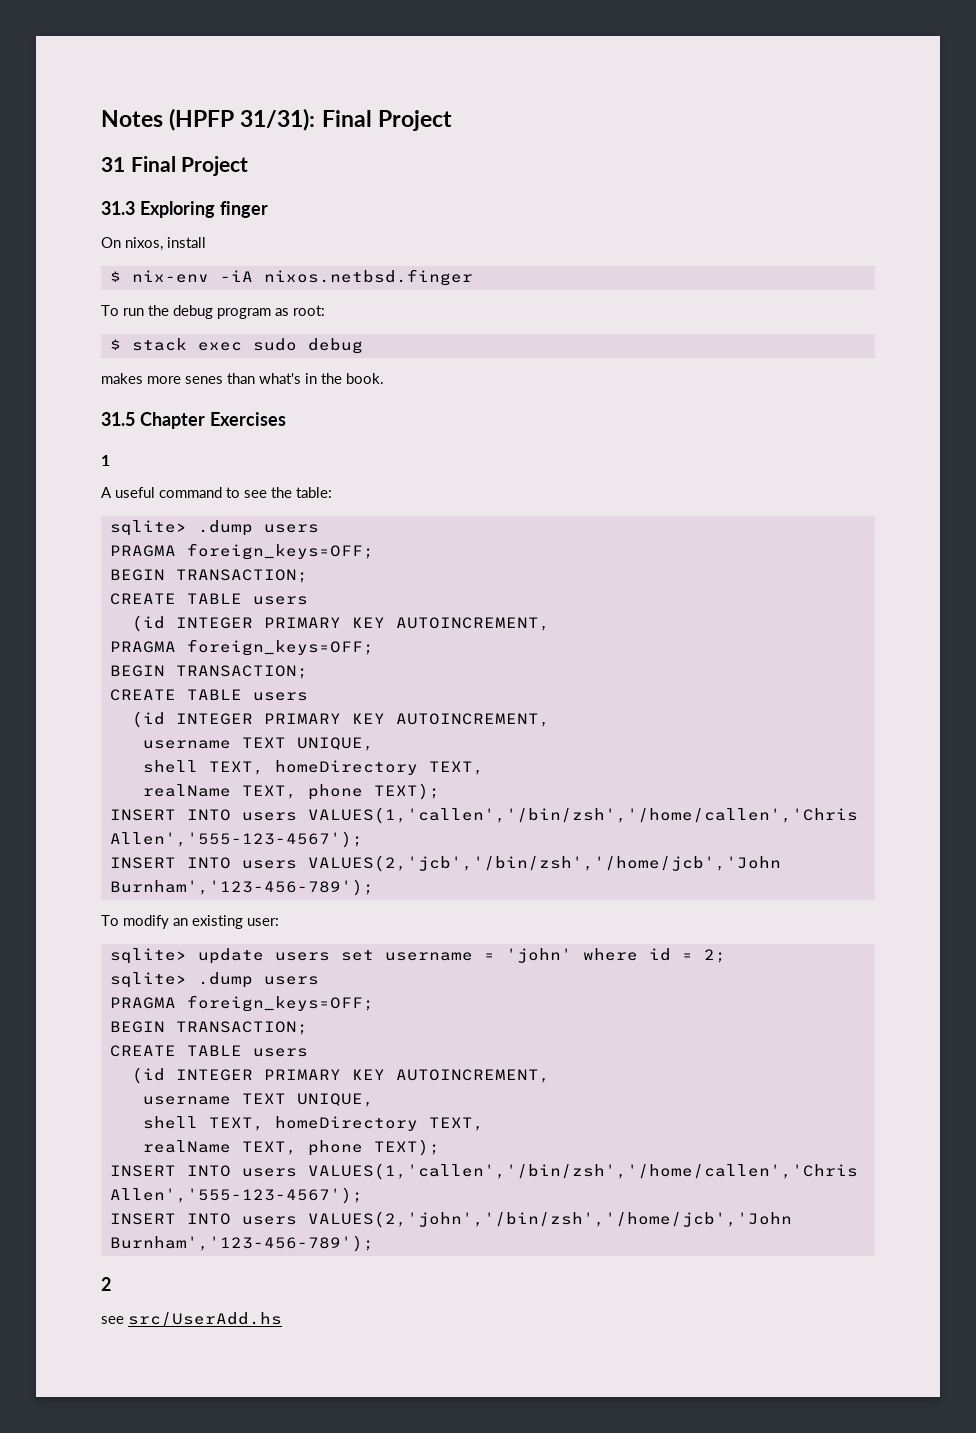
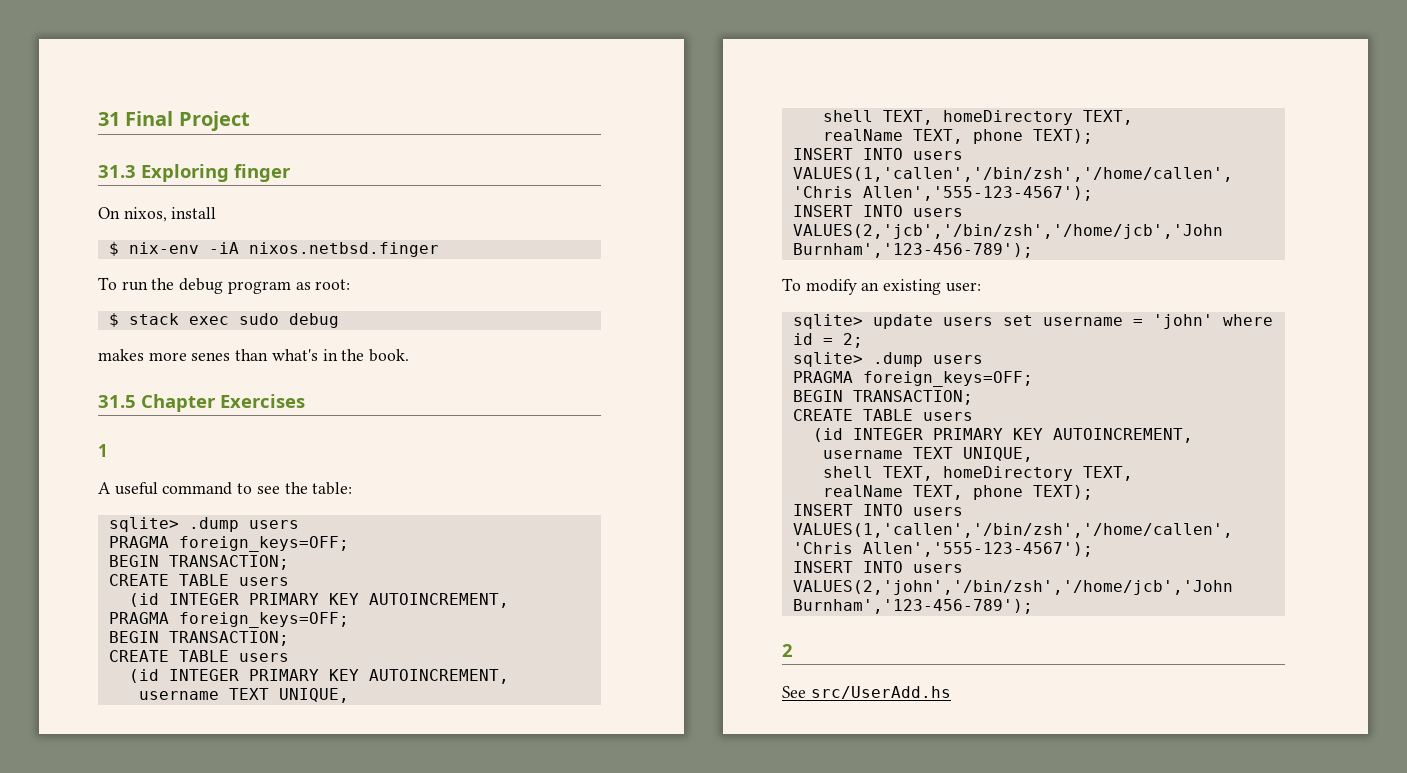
[101,108,452,131] Notes (HPFP 31/31): Final Project // -> (98, 119) none
[101,1316,124,1324] see -> [782,686,806,698] See

